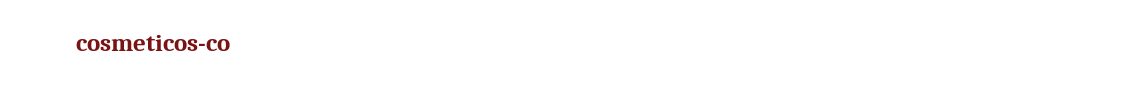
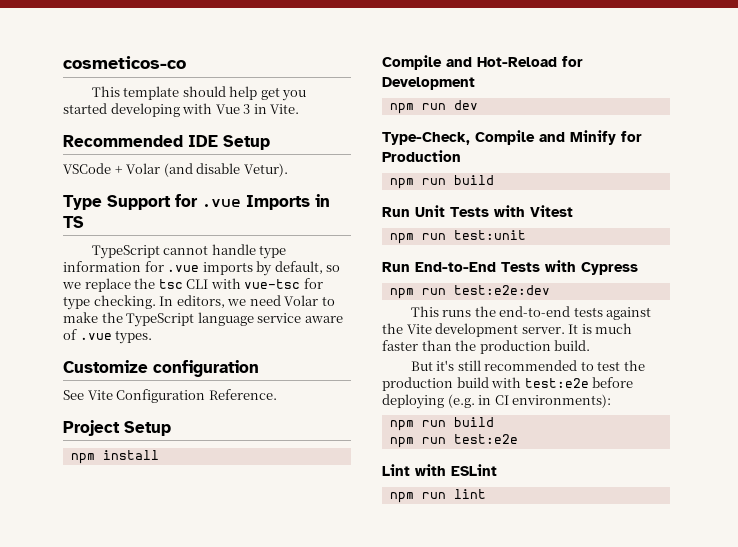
(230, 43) none -> [91,86,307,101] [63,103,300,117] [63,135,270,150] [63,163,288,177] [63,194,330,210] [63,216,84,228] [91,244,287,259] [63,261,341,276] [62,278,323,292] [63,295,335,310] [63,312,343,327] [63,329,153,344] [63,360,259,377] [63,389,277,403] [63,420,171,436] [70,450,159,464] [382,55,583,70] [382,77,475,90] [389,100,478,114] [382,130,642,145] [382,150,461,162] [389,175,494,189] [382,205,573,217] [389,230,526,244] [382,260,638,275] [389,285,550,299] [410,306,652,320] [382,323,633,337] [382,340,591,354] [410,360,645,371] [382,377,634,391] [382,394,612,409] [389,417,494,431] [389,434,518,448] [382,464,497,476] [389,489,486,503] // This template should help get you started developing with Vue 3 in Vite. // Recommended IDE Setup // VSCode + Volar (and disable Vetur). // Type Support for .vue Imports in TS // TypeScript cannot handle type information for .vue imports by default, so we replace the tsc CLI with vue-tsc for type checking. In editors, we need Volar to make the TypeScript language service aware of .vue types. // Customize configuration // See Vite Configuration Reference. // Project Setup // npm install // Compile and Hot-Reload for Development // npm run dev // Type-Check, Compile and Minify for Production // npm run build // Run Unit Tests with Vitest // npm run test:unit // Run End-to-End Tests with Cypress // npm run test:e2e:dev // This runs the end-to-end tests against the Vite development server. It is much faster than the production build. // But it's still recommended to test the production build with test:e2e before deploying (e.g. in CI environments): // npm run build // npm run test:e2e // Lint with ESLint // npm run lint

